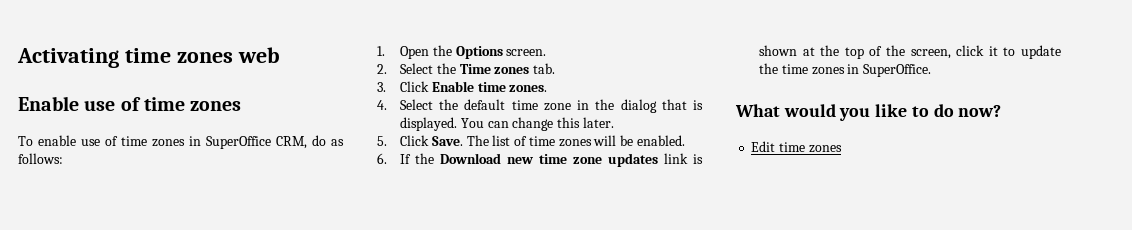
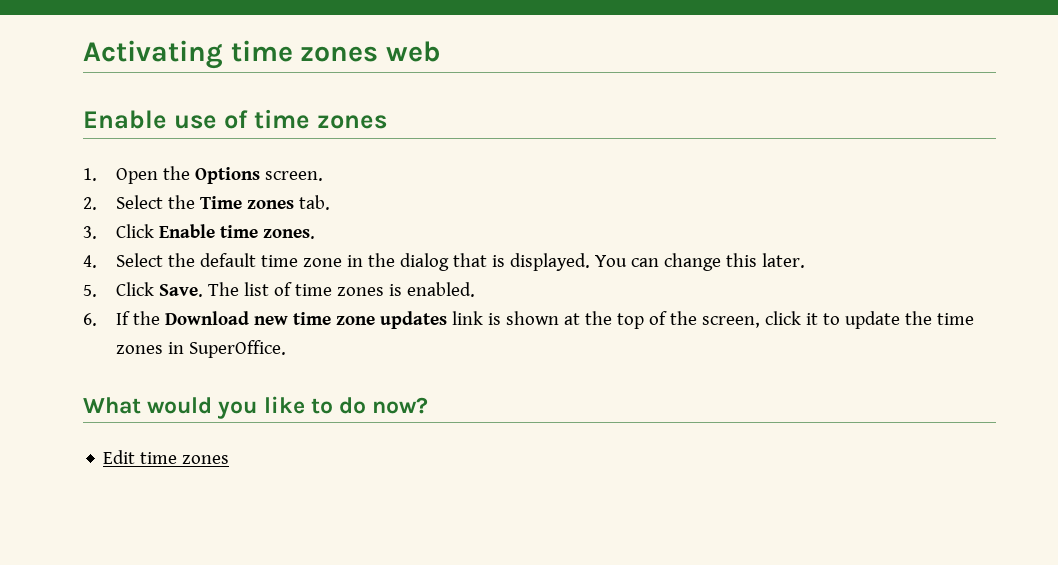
[18,135,344,149] [18,153,63,164] // To enable use of time zones in SuperOffice CRM, do as follows: -> (387, 122) none
[593,135,634,146] will be -> [389,284,403,296] is

